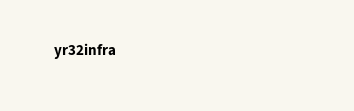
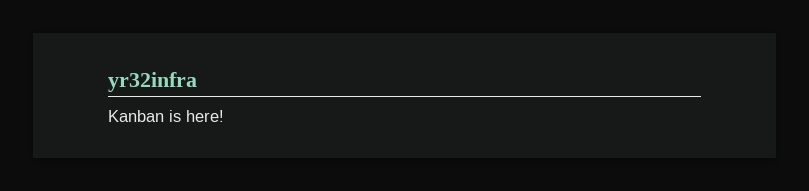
(116, 51) none -> [108,110,224,122] // Kanban is here!

